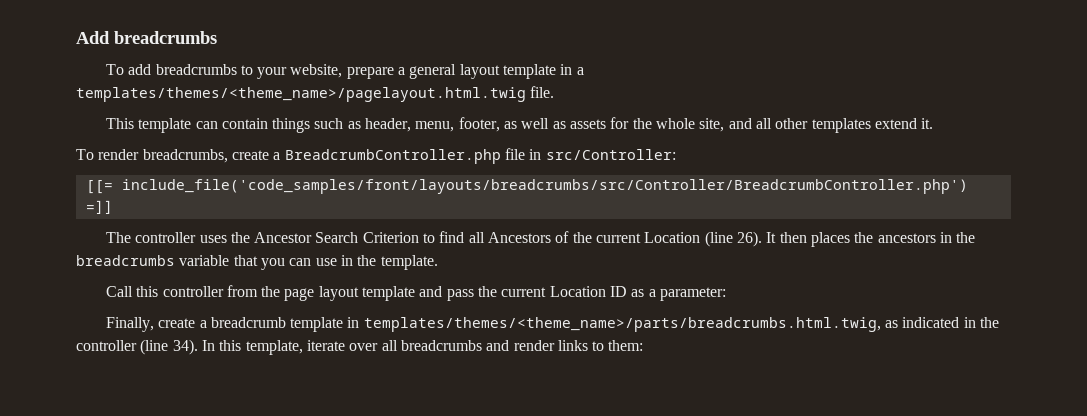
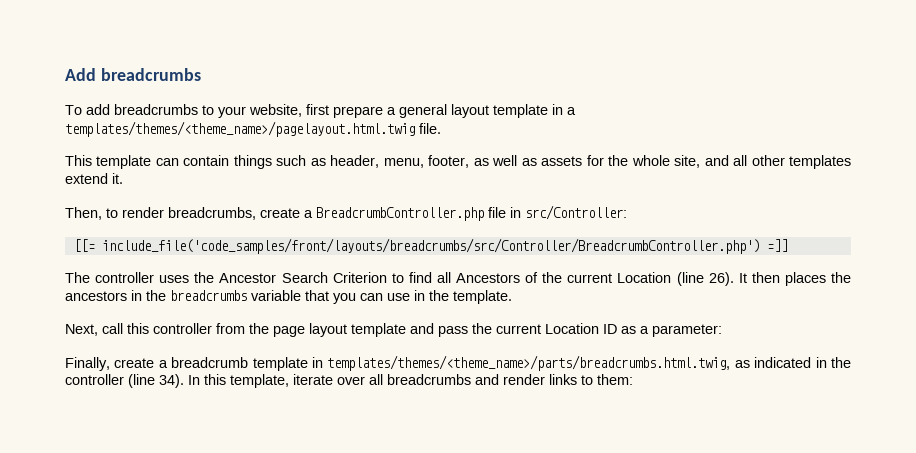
(343, 71) none -> [306,104,329,115] first
[76,149,94,160] To -> [65,207,118,220] Then, to
[105,286,133,297] Call -> [65,323,123,336] Next, call

